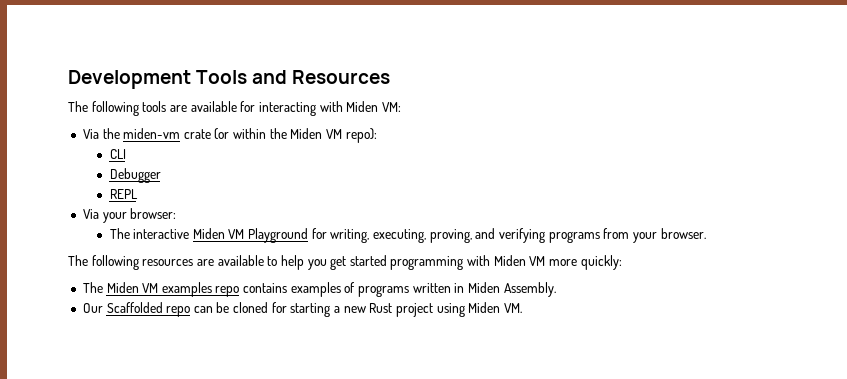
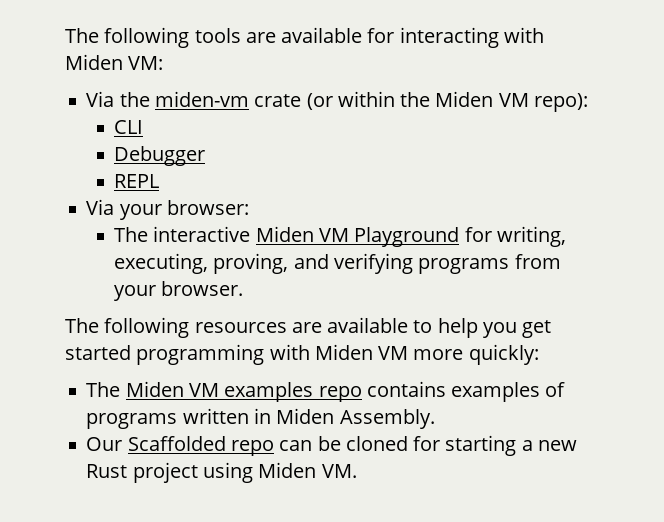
[68,70,391,89] Development Tools and Resources // -> (65, 35) none

